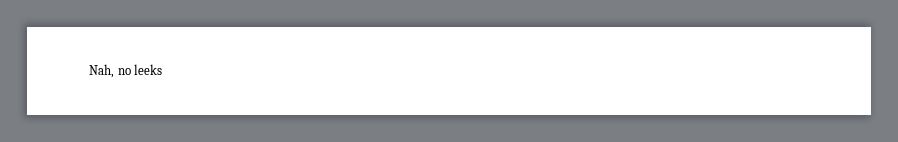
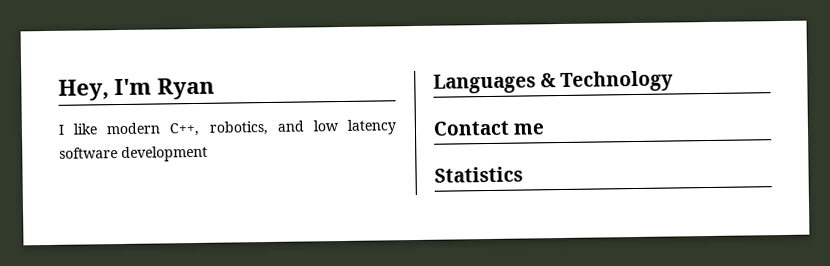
[89,64,163,78] Nah, no leeks -> [58,77,215,101] [58,119,397,137] [59,145,208,162] [433,70,674,94] [433,120,546,136] [434,166,523,183] Hey, I'm Ryan // I like modern C++, robotics, and low latency software development // Languages & Technology // Contact me // Statistics

